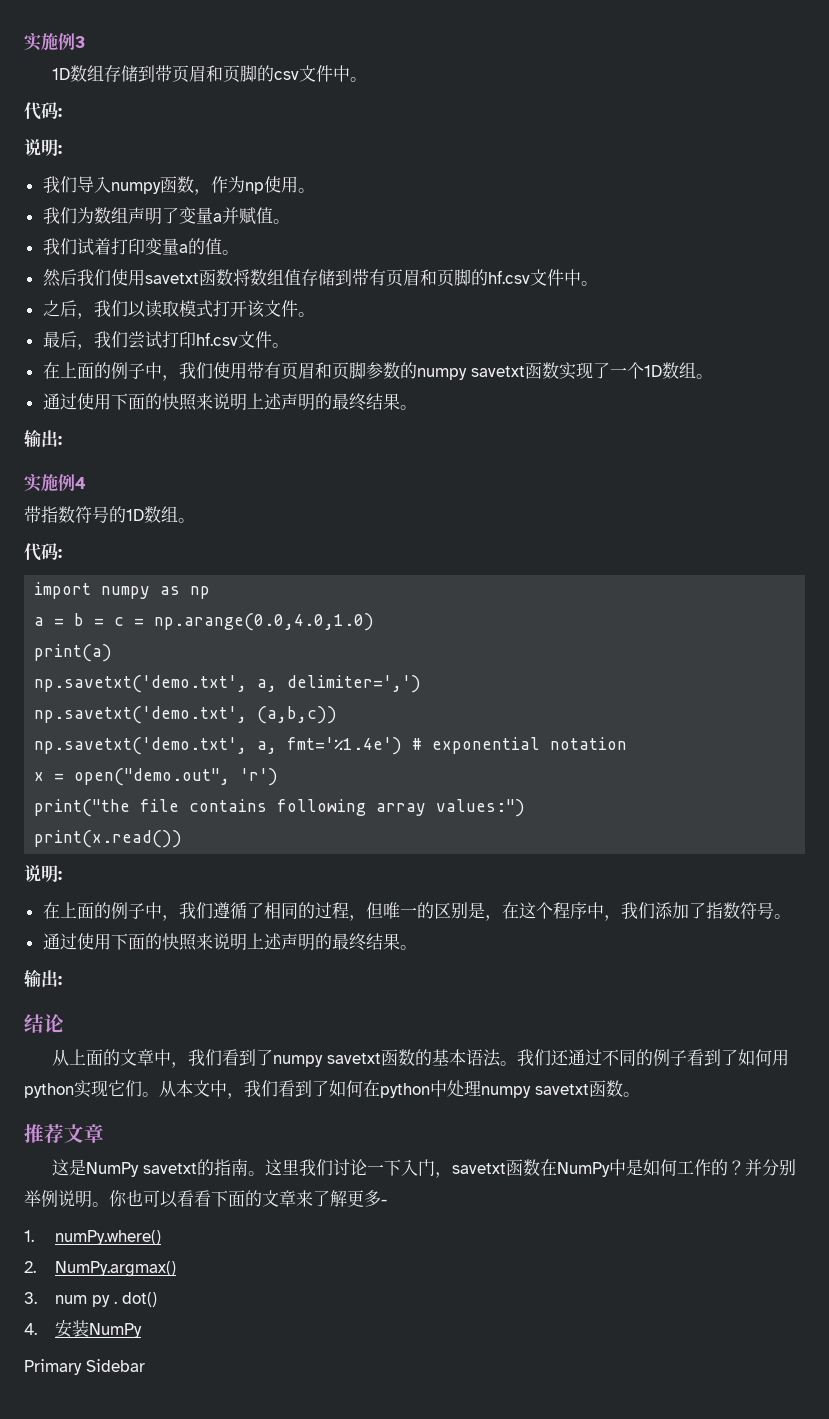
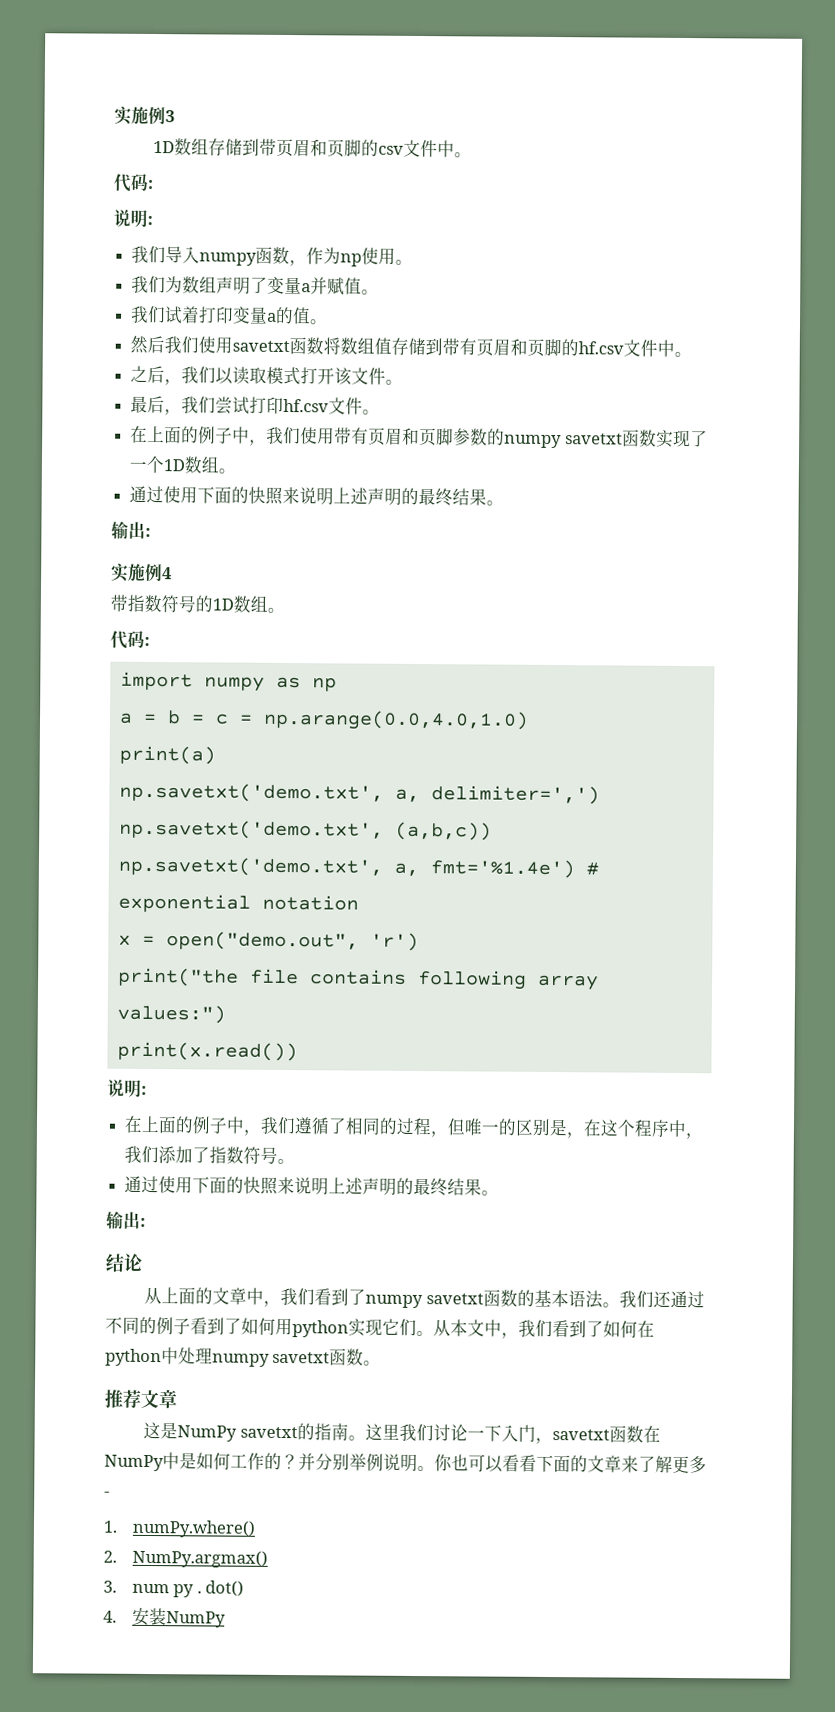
[24,1359,145,1375] // Primary Sidebar -> (226, 1619) none

